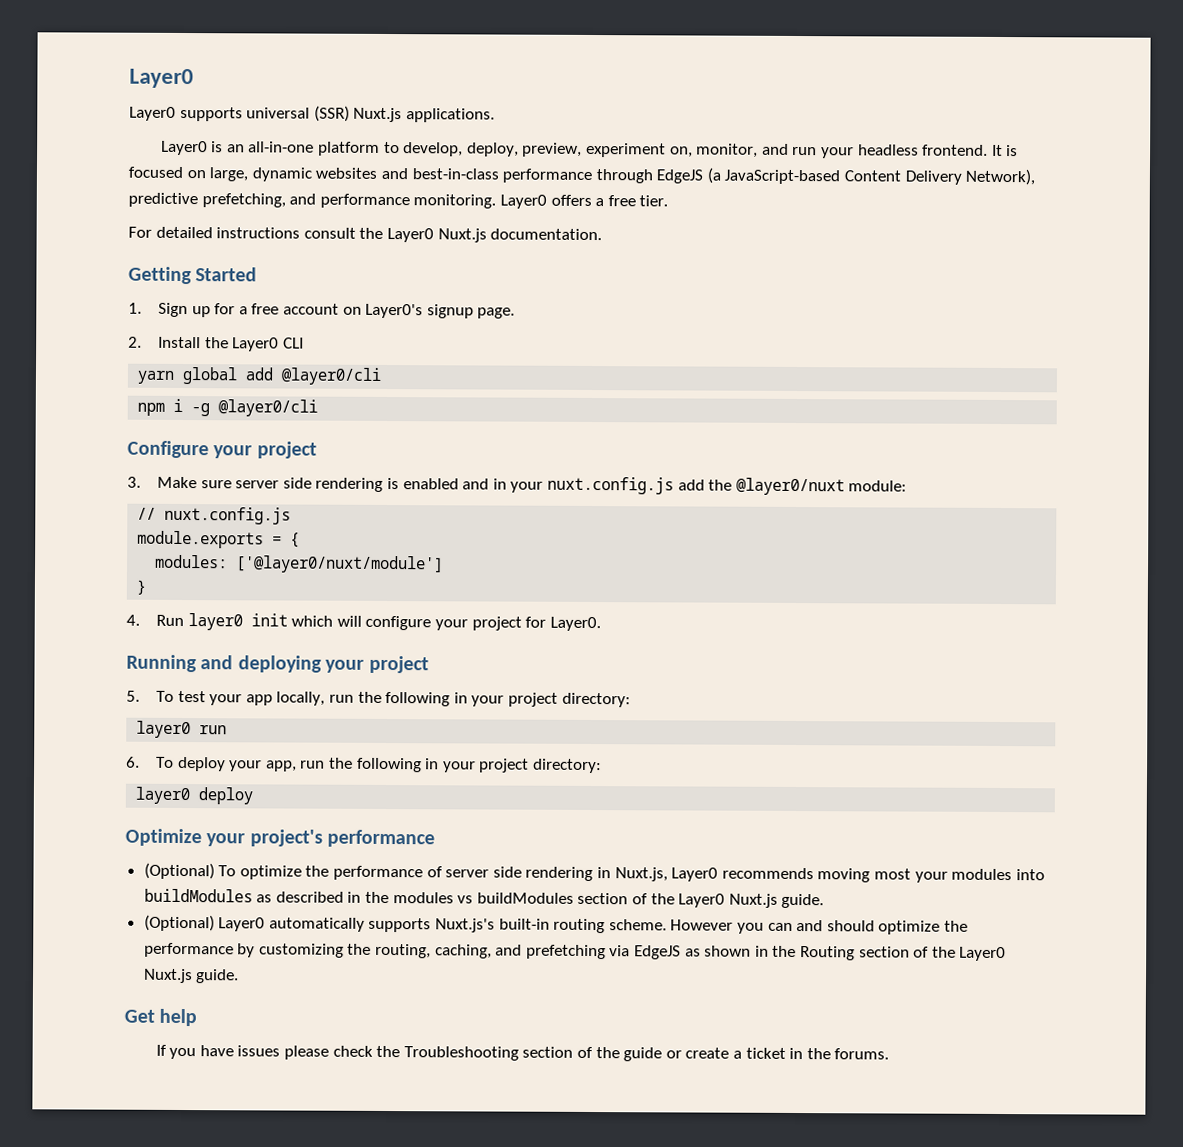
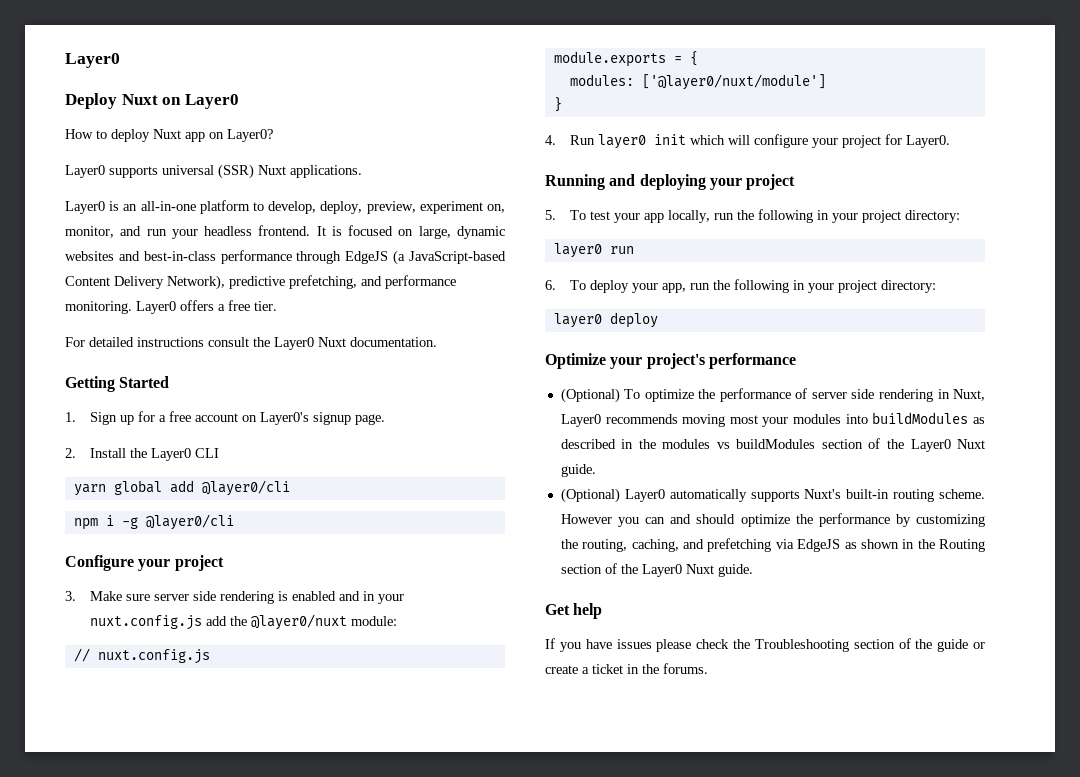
[129,68,194,89] Layer0 -> [65,53,120,68] [65,93,239,109] [65,129,273,142] Layer0 // Deploy Nuxt on Layer0 // How to deploy Nuxt app on Layer0?
[353,107,403,123] Nuxt.js -> [258,165,286,175] Nuxt
[437,228,487,243] Nuxt.js -> [318,337,346,347] Nuxt
[614,867,668,882] Nuxt.js, -> [953,389,985,401] Nuxt,
[728,893,778,908] Nuxt.js -> [957,439,985,449] Nuxt
[435,918,496,933] Nuxt.js's -> [804,489,842,499] Nuxt's
[142,968,193,984] Nuxt.js -> [685,564,714,574] Nuxt

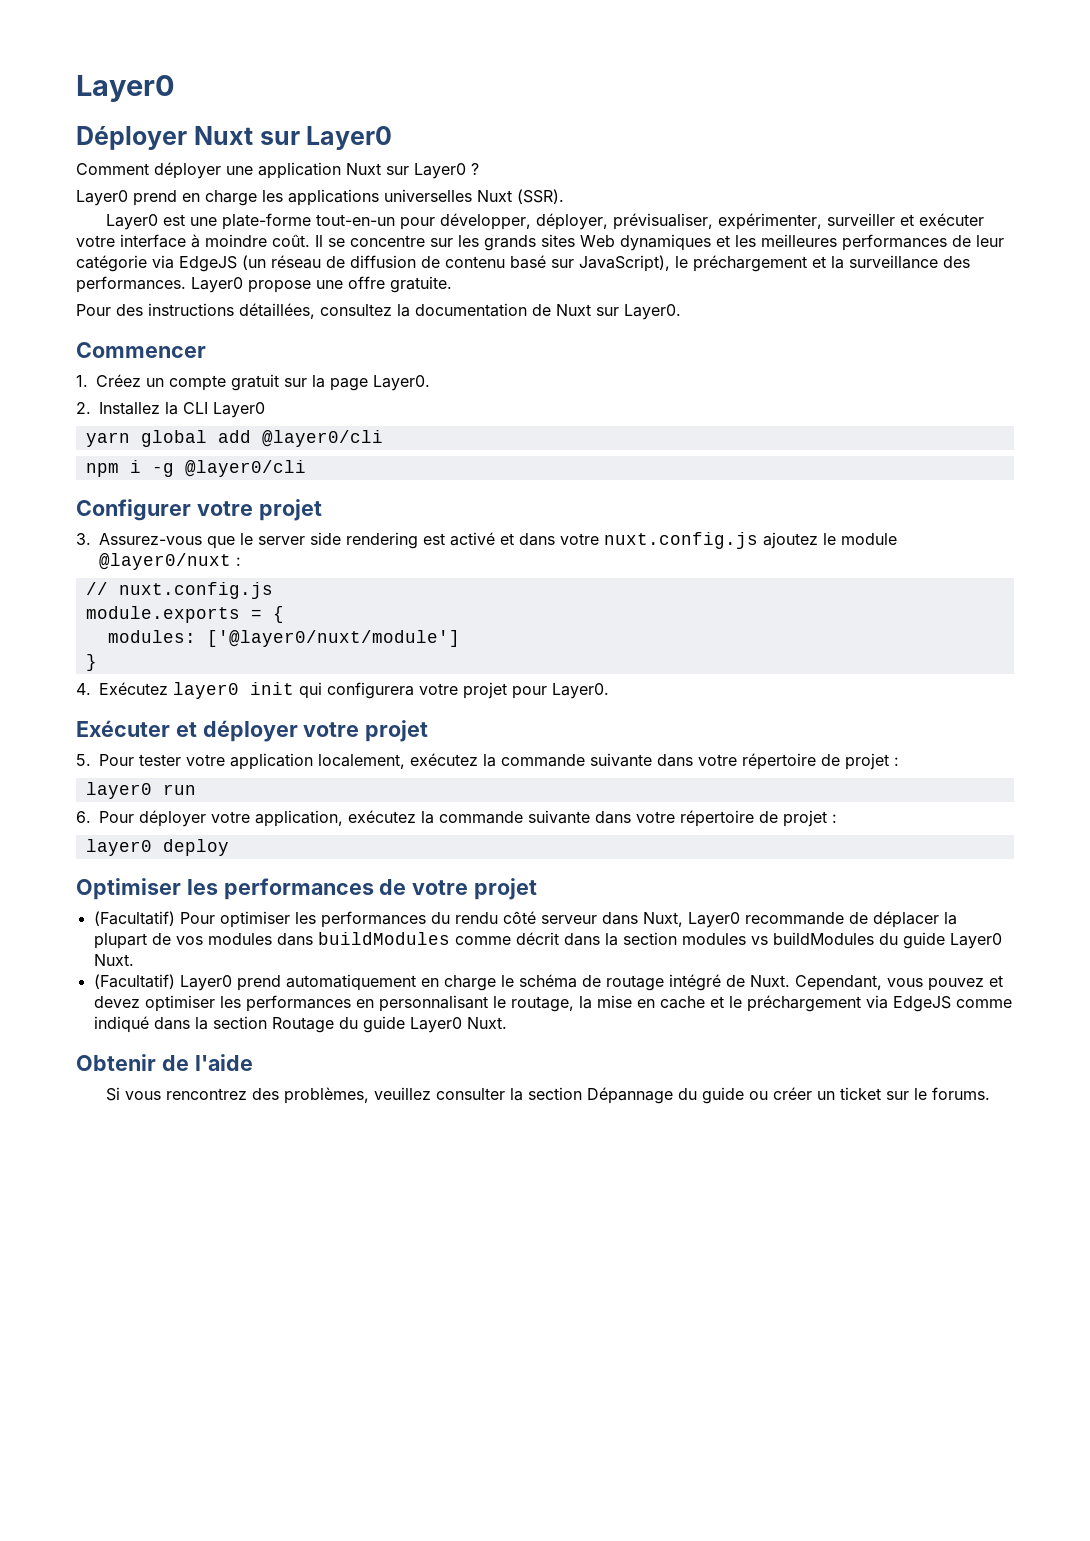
[65,53,120,68] [65,93,239,109] [65,129,273,142] [65,164,362,179] [65,200,505,214] [65,225,505,239] [65,250,506,265] [65,275,456,290] [65,300,277,314] [65,337,437,350] [65,376,170,392] [65,411,386,425] [65,448,220,461] Layer0 // Deploy Nuxt on Layer0 // How to deploy Nuxt app on Layer0? // Layer0 supports universal (SSR) Nuxt applications. // Layer0 is an all-in-one platform to develop, deploy, preview, experiment on, monitor, and run your headless frontend. It is focused on large, dynamic websites and best-in-class performance through EdgeJS (a JavaScript-based Content Delivery Network), predictive prefetching, and performance monitoring. Layer0 offers a free tier. // For detailed instructions consult the Layer0 Nuxt documentation. // Getting Started // 1. Sign up for a free account on Layer0's signup page. // 2. Install the Layer0 CLI -> [76,75,175,102] [76,126,393,150] [76,162,479,179] [76,189,564,206] [105,213,984,230] [76,234,1004,251] [76,255,970,272] [76,276,452,293] [76,303,681,320] [76,342,206,358] [76,374,430,391] [76,402,265,418] Layer0 // Déployer Nuxt sur Layer0 // Comment déployer une application Nuxt sur Layer0 ? // Layer0 prend en charge les applications universelles Nuxt (SSR). // Layer0 est une plate-forme tout-en-un pour développer, déployer, prévisualiser, expérimenter, surveiller et exécuter votre interface à moindre coût. Il se concentre sur les grands sites Web dynamiques et les meilleures performances de leur catégorie via EdgeJS (un réseau de diffusion de contenu basé sur JavaScript), le préchargement et la surveillance des performances. Layer0 propose une offre gratuite. // Pour des instructions détaillées, consultez la documentation de Nuxt sur Layer0. // Commencer // 1. Créez un compte gratuit sur la page Layer0. // 2. Installez la CLI Layer0
[65,555,224,571] [65,591,405,604] [90,614,398,630] Configure your project // 3. Make sure server side rendering is enabled and in your nuxt.config.js add the @layer0/nuxt module: -> [76,499,322,521] [76,532,897,549] [99,553,241,570] Configurer votre projet // 3. Assurez-vous que le server side rendering est activé et dans votre nuxt.config.js ajoutez le module @layer0/nuxt :
[570,135,596,145] Run -> [99,682,168,695] Exécutez
[690,134,951,148] [545,174,796,190] [545,209,961,223] [553,243,634,258] [545,279,937,293] [553,312,658,328] [545,353,796,369] [560,388,985,403] [560,412,985,427] [560,438,985,452] [560,464,596,477] [560,488,985,503] [560,513,985,527] [560,538,985,552] [560,563,753,577] [545,603,603,619] [545,638,985,652] [545,664,659,674] which will configure your project for Layer0. // Running and deploying your project // 5. To test your app locally, run the following in your project directory: // layer0 run // 6. To deploy your app, run the following in your project directory: // layer0 deploy // Optimize your project's performance // (Optional) To optimize the performance of server side rendering in Nuxt, Layer0 recommends moving most your modules into buildModules as described in the modules vs buildModules section of the Layer0 Nuxt guide. // (Optional) Layer0 automatically supports Nuxt's built-in routing scheme. However you can and should optimize the performance by customizing the routing, caching, and prefetching via EdgeJS as shown in the Routing section of the Layer0 Nuxt guide. // Get help // If you have issues please check the Troubleshooting section of the guide or create a ticket in the -> [299,682,609,699] [76,720,429,742] [76,753,899,770] [85,782,196,799] [76,810,837,827] [85,839,229,856] [76,878,538,900] [93,911,957,928] [93,932,1002,949] [93,954,134,966] [93,974,1003,991] [93,995,1012,1012] [93,1016,507,1033] [76,1054,253,1071] [105,1087,927,1104] qui configurera votre projet pour Layer0. // Exécuter et déployer votre projet // 5. Pour tester votre application localement, exécutez la commande suivante dans votre répertoire de projet : // layer0 run // 6. Pour déployer votre application, exécutez la commande suivante dans votre répertoire de projet : // layer0 deploy // Optimiser les performances de votre projet // (Facultatif) Pour optimiser les performances du rendu côté serveur dans Nuxt, Layer0 recommande de déplacer la plupart de vos modules dans buildModules comme décrit dans la section modules vs buildModules du guide Layer0 Nuxt. // (Facultatif) Layer0 prend automatiquement en charge le schéma de routage intégré de Nuxt. Cependant, vous pouvez et devez optimiser les performances en personnalisant le routage, la mise en cache et le préchargement via EdgeJS comme indiqué dans la section Routage du guide Layer0 Nuxt. // Obtenir de l'aide // Si vous rencontrez des problèmes, veuillez consulter la section Dépannage du guide ou créer un ticket sur le

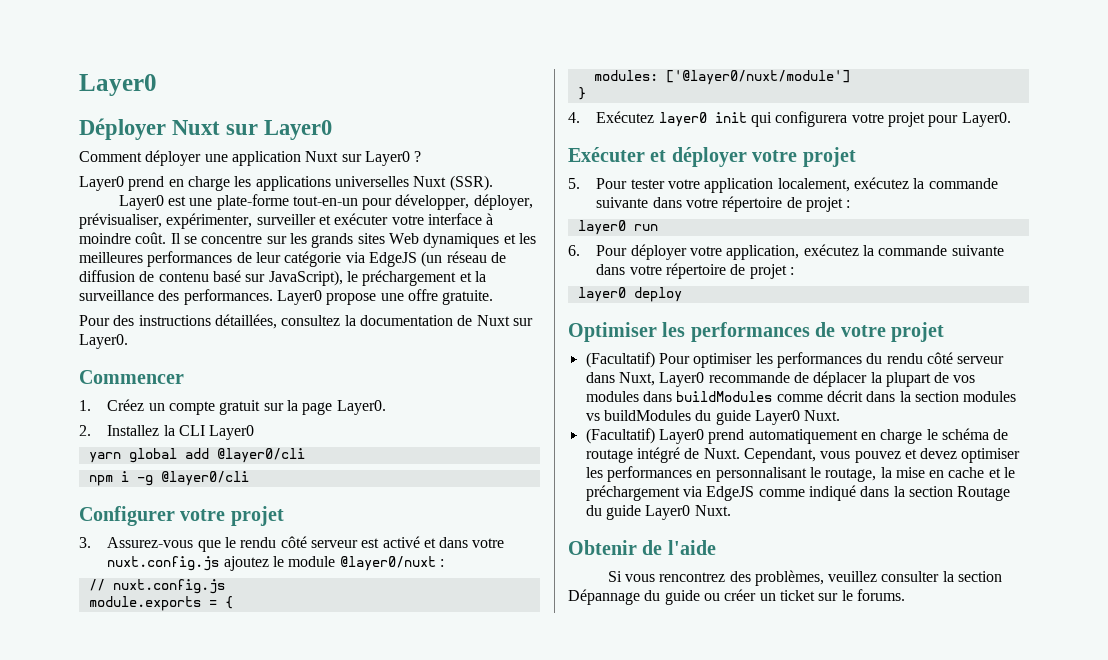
[258,532,418,549] server side rendering -> [240,536,358,548] rendu côté serveur

